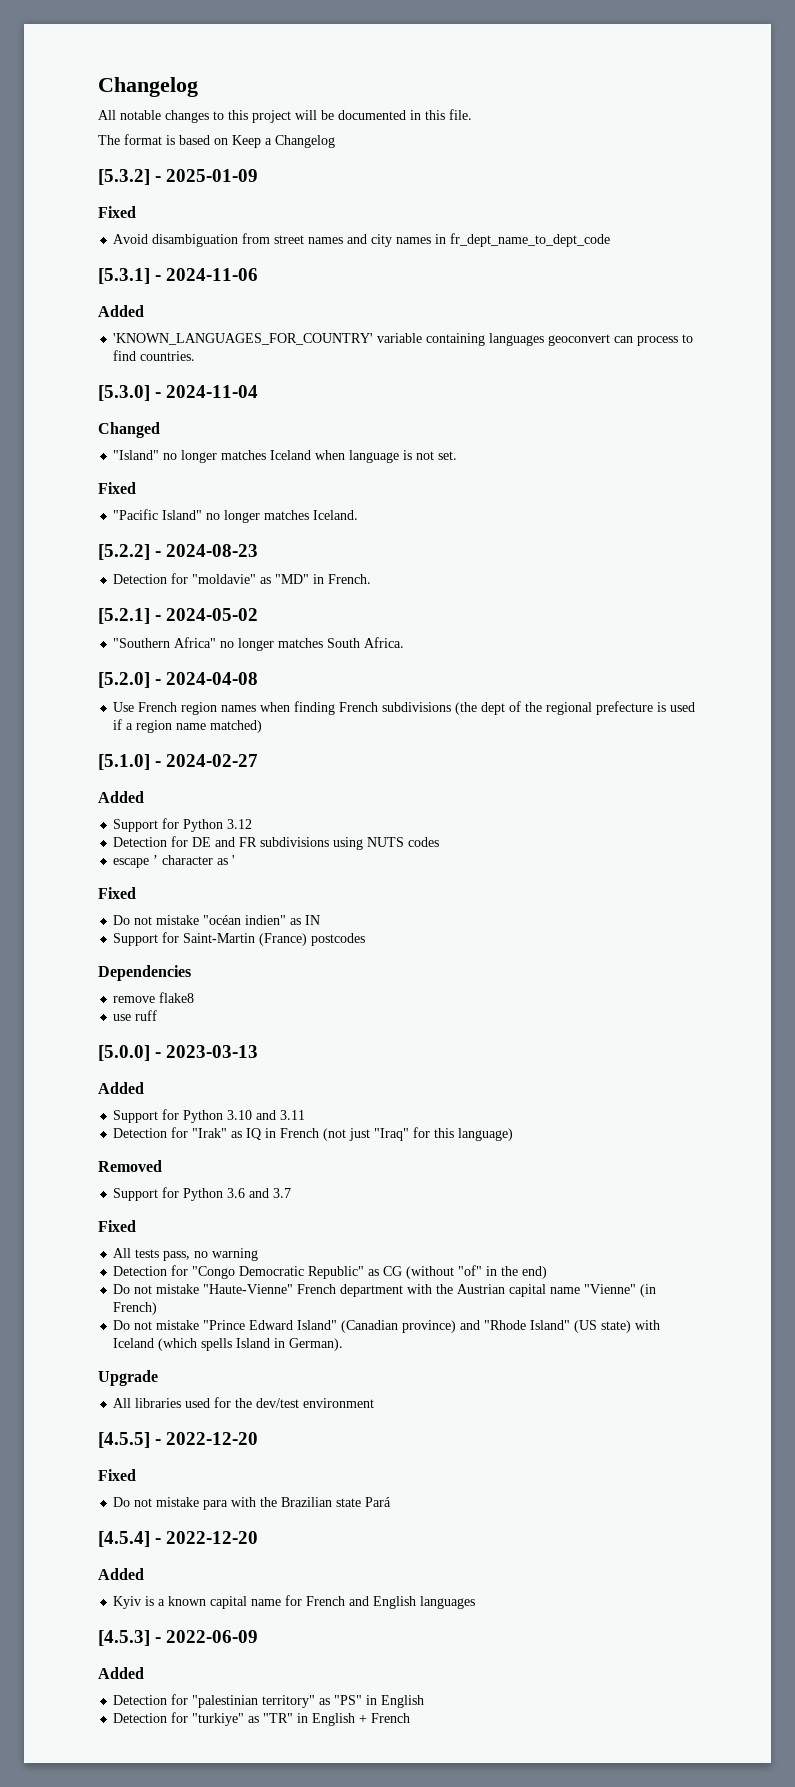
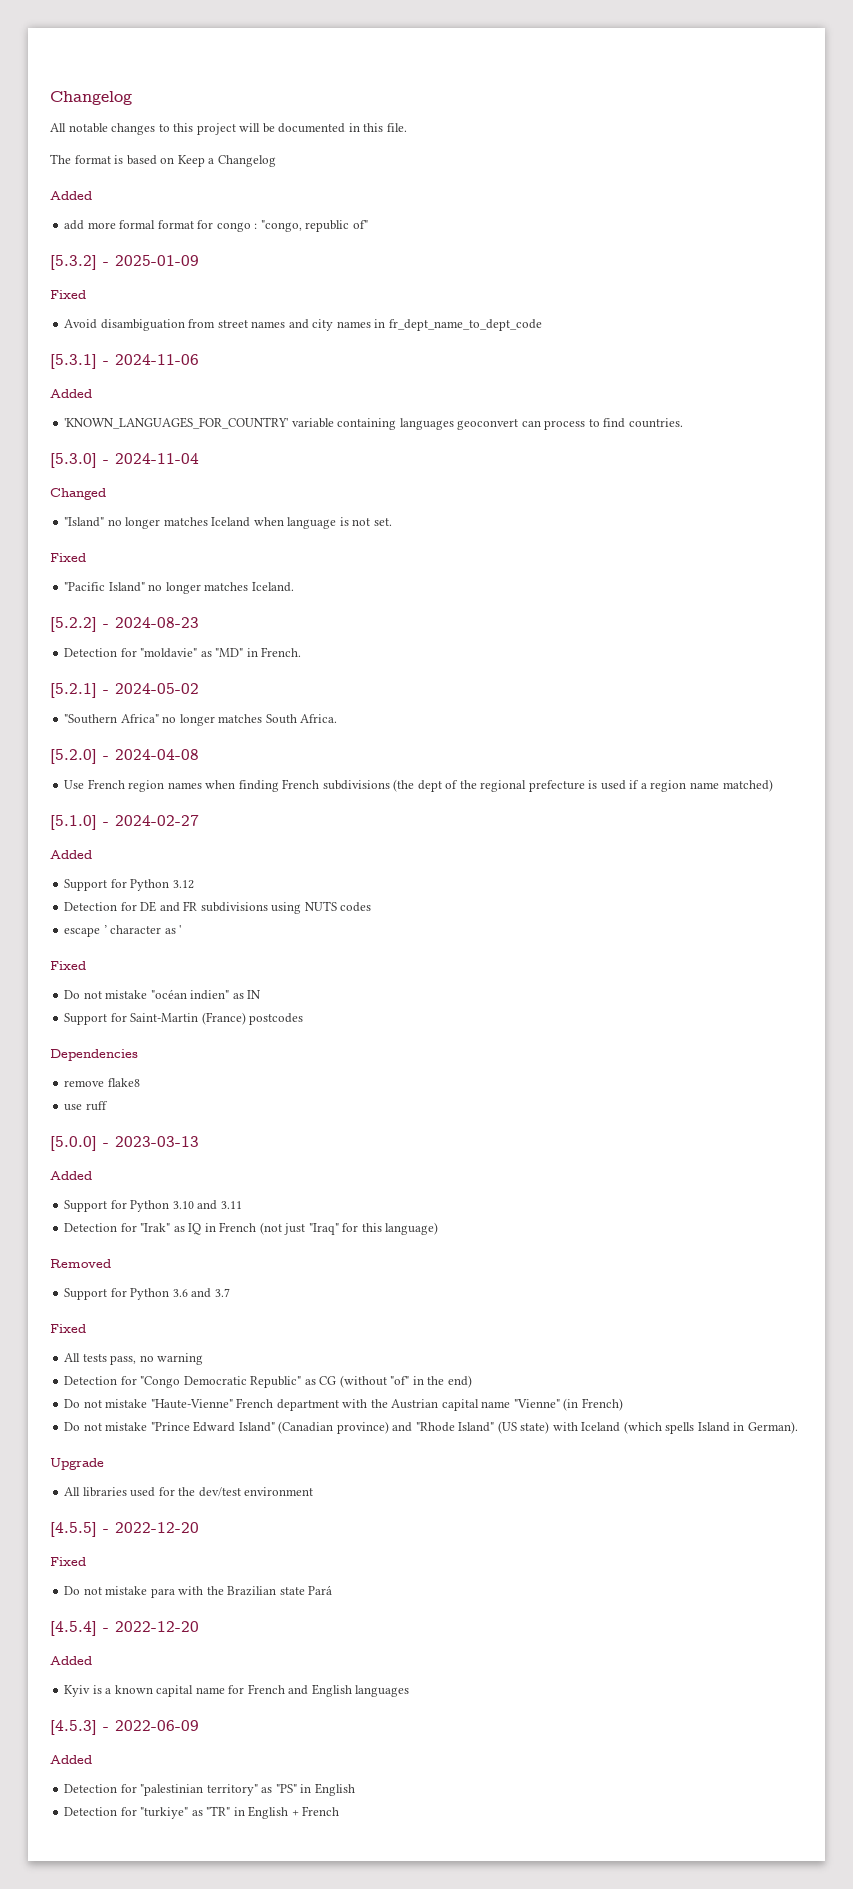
(335, 141) none -> [50,191,92,200] [64,220,368,232] // Added // add more formal format for congo : "congo, republic of"

